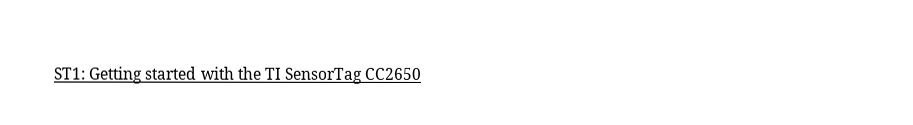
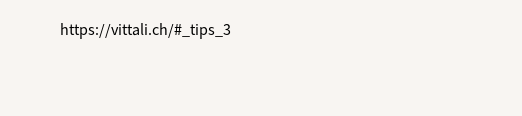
[53,66,422,84] ST1: Getting started with the TI SensorTag CC2650 -> [60,23,231,39] https://vittali.ch/#_tips_3

